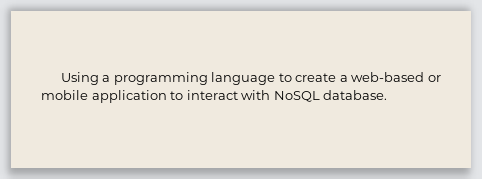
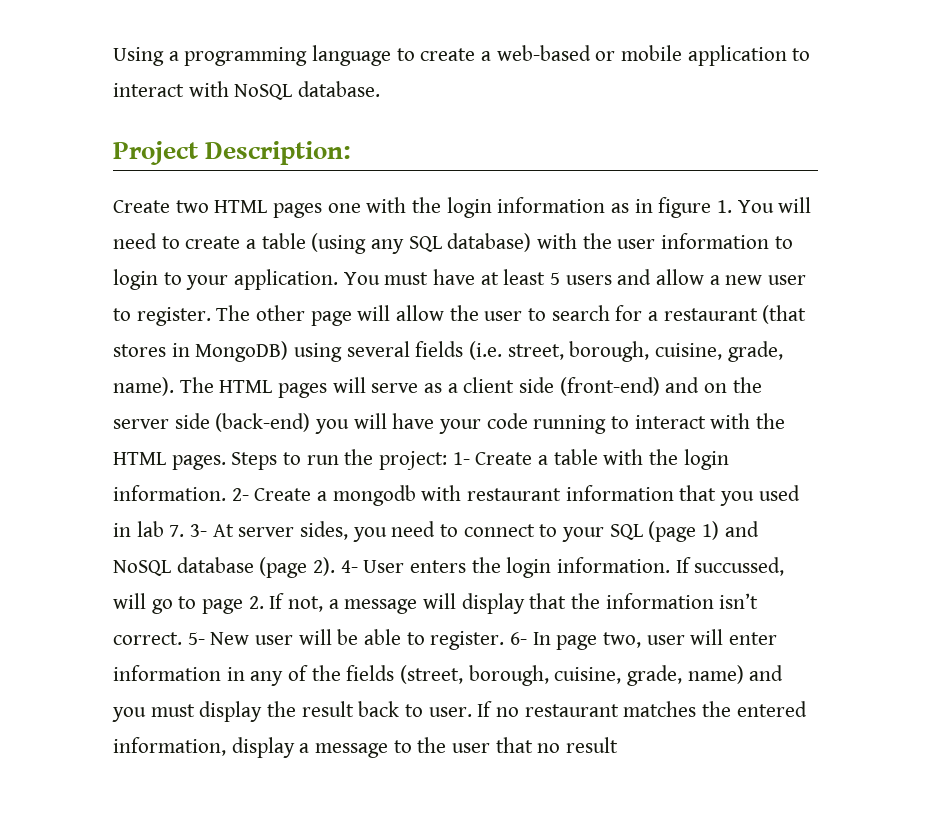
(388, 95) none -> [113,141,352,165] [113,197,812,218] [113,233,793,254] [113,269,807,290] [113,305,807,326] [113,341,783,362] [113,377,762,398] [113,413,786,434] [113,449,729,470] [113,485,800,506] [113,521,759,542] [113,557,785,578] [113,593,759,614] [113,629,778,650] [113,665,784,686] [112,701,807,722] [113,737,619,758] // Project Description: // Create two HTML pages one with the login information as in figure 1. You will need to create a table (using any SQL database) with the user information to login to your application. You must have at least 5 users and allow a new user to register. The other page will allow the user to search for a restaurant (that stores in MongoDB) using several fields (i.e. street, borough, cuisine, grade, name). The HTML pages will serve as a client side (front-end) and on the server side (back-end) you will have your code running to interact with the HTML pages. Steps to run the project: 1- Create a table with the login information. 2- Create a mongodb with restaurant information that you used in lab 7. 3- At server sides, you need to connect to your SQL (page 1) and NoSQL database (page 2). 4- User enters the login information. If succussed, will go to page 2. If not, a message will display that the information isn’t correct. 5- New user will be able to register. 6- In page two, user will enter information in any of the fields (street, borough, cuisine, grade, name) and you must display the result back to user. If no restaurant matches the entered information, display a message to the user that no result

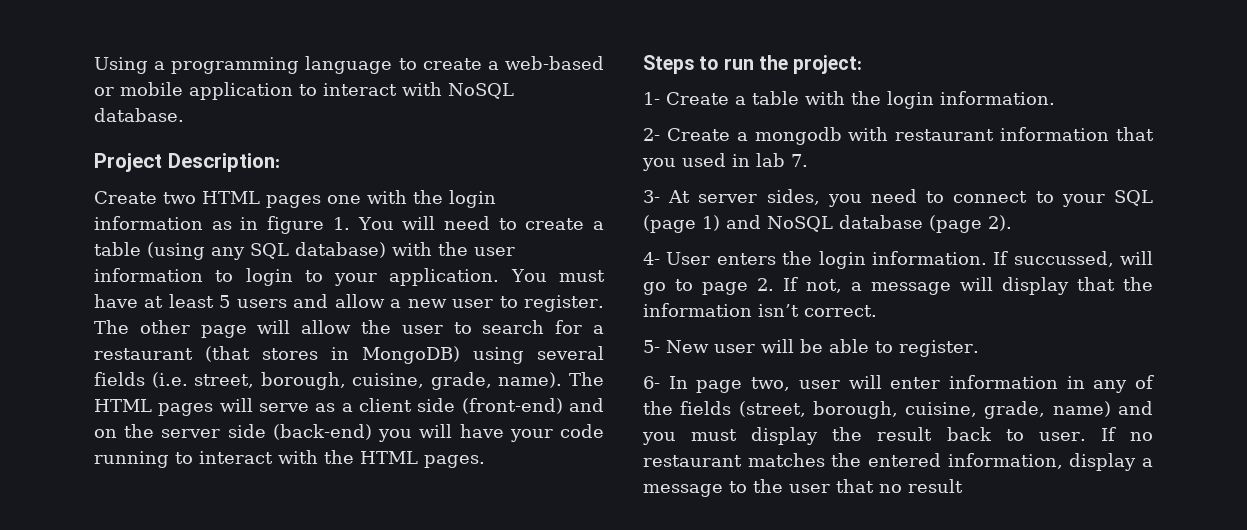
(226, 462) none -> (485, 461) //
(448, 460) none -> (863, 64) //
(226, 493) none -> (1055, 98) //
(185, 531) none -> (808, 160) //
(336, 566) none -> (1012, 223) //
(182, 638) none -> (877, 311) //
(505, 640) none -> (979, 348) //

